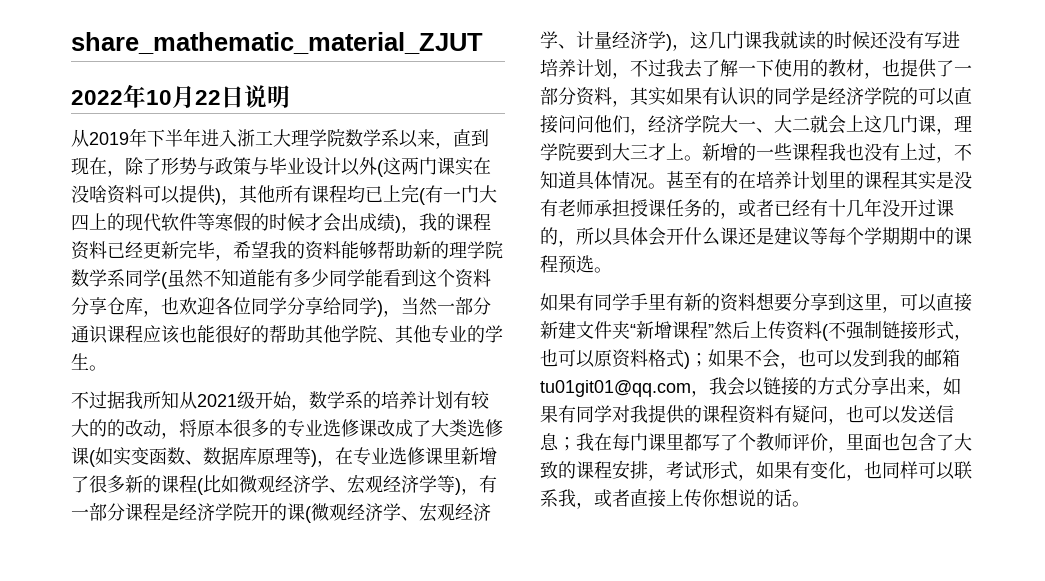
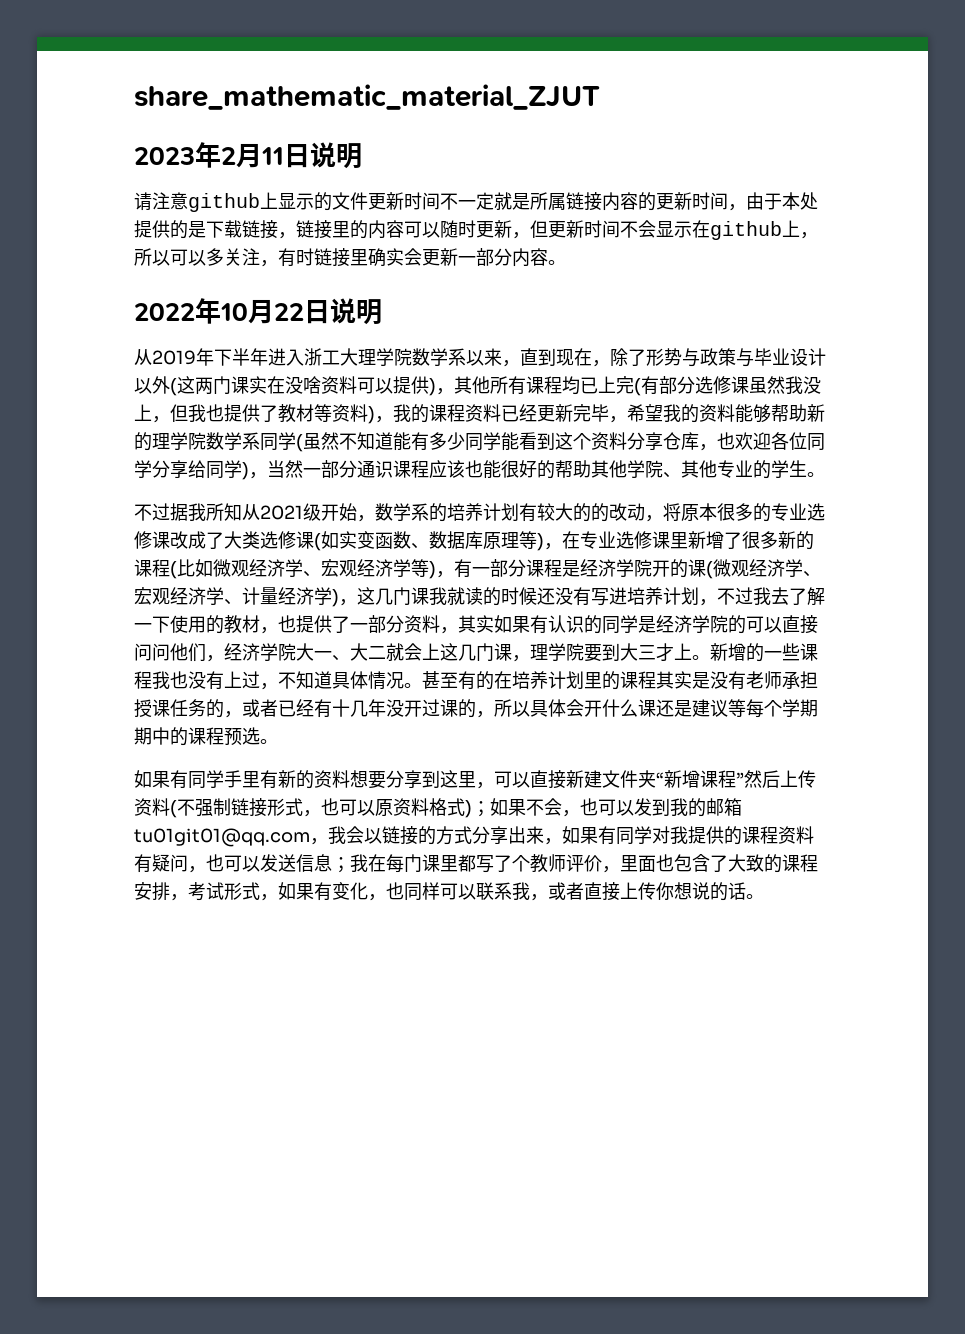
(483, 43) none -> [134,142,362,169] [134,192,818,212] [134,220,818,240] [134,248,566,267] // 2023年2月11日说明 // 请注意github上显示的文件更新时间不一定就是所属链接内容的更新时间，由于本处提供的是下载链接，链接里的内容可以随时更新，但更新时间不会显示在github上，所以可以多关注，有时链接里确实会更新一部分内容。
[443,185,497,203] [71,213,395,232] 一门大四上的现代软件等寒假的时候才会出成绩 -> [659,376,821,394] [134,404,368,423] 部分选修课虽然我没上，但我也提供了教材等资料

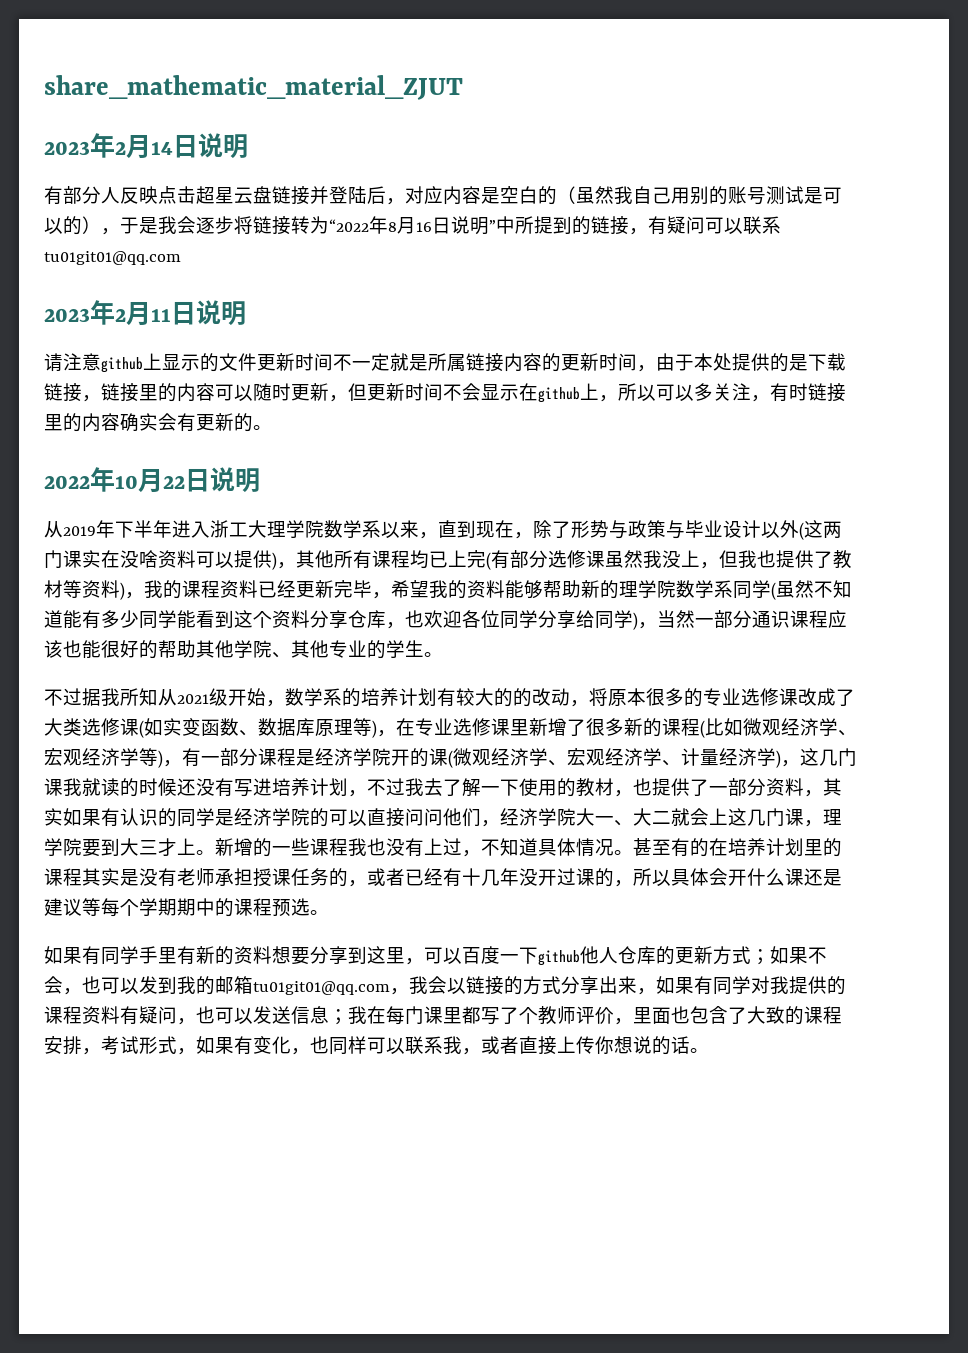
(600, 97) none -> [44,133,248,159] [44,186,842,205] [44,216,781,235] [44,251,181,265] // 2023年2月14日说明 // 有部分人反映点击超星云盘链接并登陆后，对应内容是空白的（虽然我自己用别的账号测试是可以的），于是我会逐步将链接转为“2022年8月16日说明”中所提到的链接，有疑问可以联系tu01git01@qq.com
[368,248,548,267] 确实会更新一部分内容 -> [63,413,253,432] 的内容确实会有更新的
[530,770,816,789] [134,798,472,818] 直接新建文件夹“新增课程”然后上传资料(不强制链接形式，也可以原资料格式) -> [462,946,751,966] 百度一下github他人仓库的更新方式

